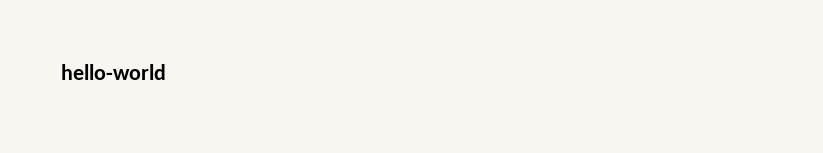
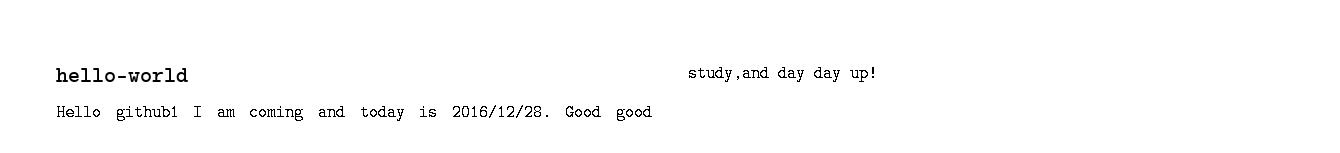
(166, 72) none -> [56,104,654,121] [688,65,878,82] // Hello github1 I am coming and today is 2016/12/28. Good good study,and day day up!

